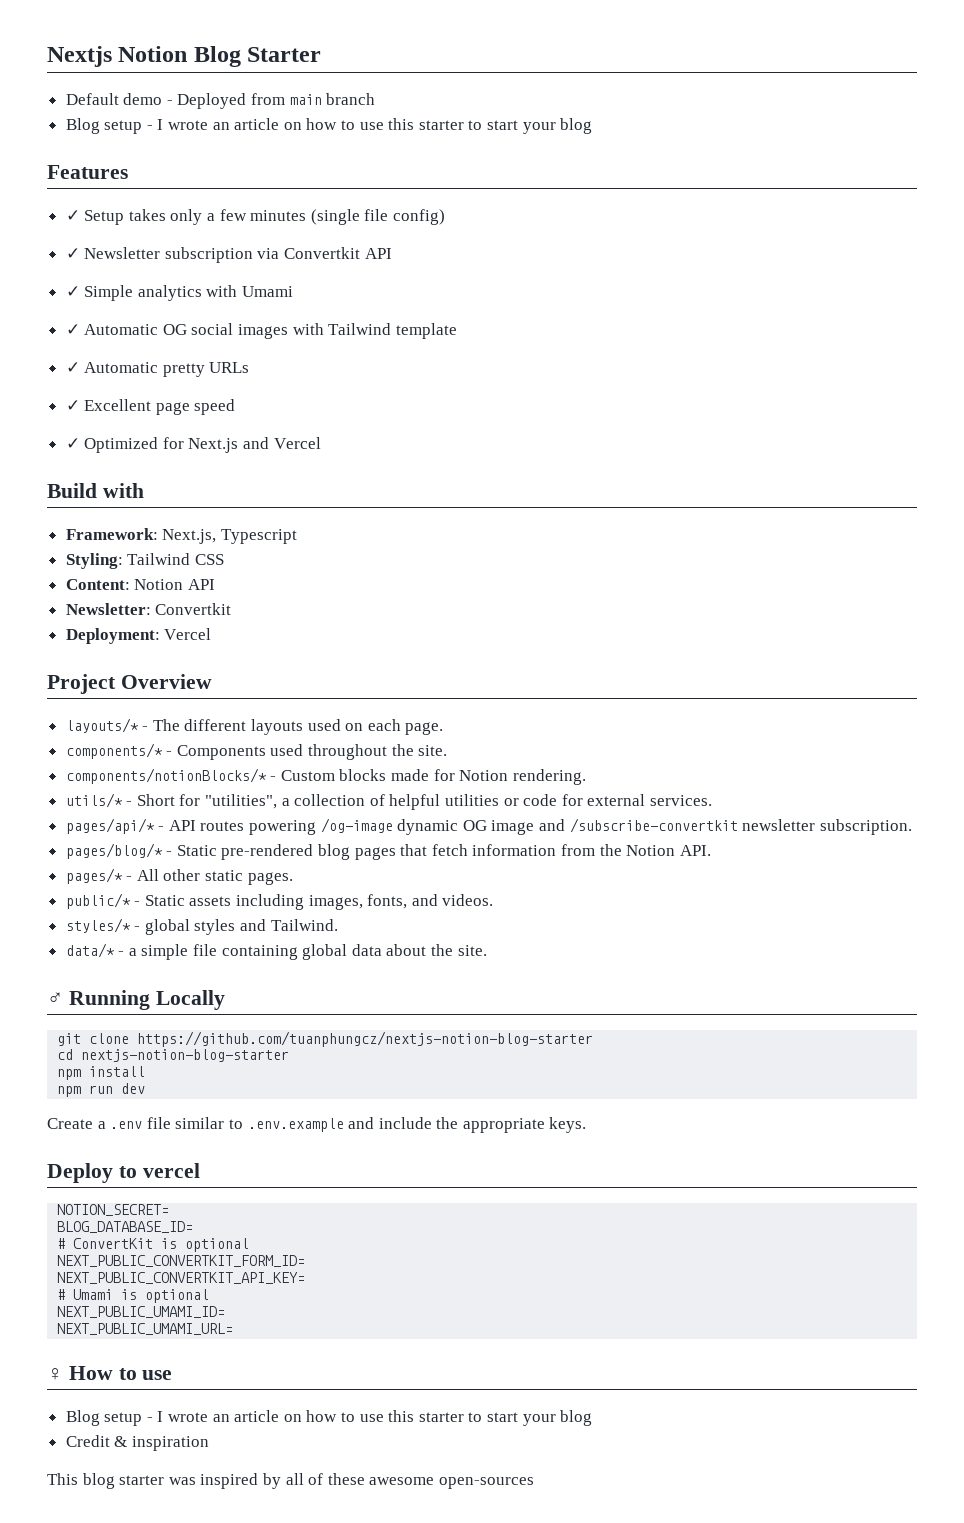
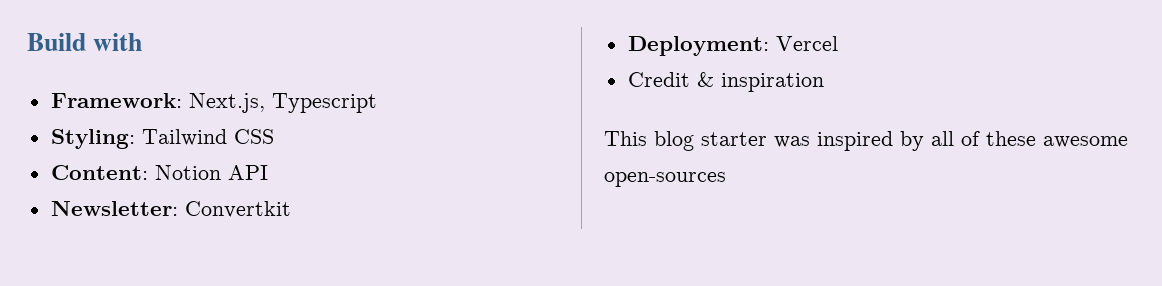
[47,46,322,67] [65,93,376,109] [65,118,593,134] [47,165,128,179] [65,209,446,225] [65,247,392,263] [65,285,294,301] [65,323,457,339] [65,362,250,377] [65,399,236,415] [65,437,321,453] Nextjs Notion Blog Starter // Default demo - Deployed from main branch // Blog setup - I wrote an article on how to use this starter to start your blog // Features // ✓ Setup takes only a few minutes (single file config) // ✓ Newsletter subscription via Convertkit API // ✓ Simple analytics with Umami // ✓ Automatic OG social images with Tailwind template // ✓ Automatic pretty URLs // ✓ Excellent page speed // ✓ Optimized for Next.js and Vercel // -> (27, 42) none
[47,674,212,694] [65,718,444,735] [65,743,448,760] [65,768,586,785] [65,793,712,810] [65,818,912,835] [65,843,711,860] [65,868,293,885] [65,893,494,910] [65,918,338,935] [65,943,487,960] [47,990,225,1010] [57,1031,594,1047] [57,1049,290,1062] [57,1066,146,1080] [57,1083,146,1097] [47,1117,587,1133] [47,1163,200,1183] [57,1204,170,1216] [57,1221,194,1233] [57,1238,250,1252] [57,1255,306,1267] [57,1272,306,1284] [57,1289,210,1303] [57,1306,226,1318] [57,1323,234,1335] [47,1366,173,1380] [65,1410,593,1426] // Project Overview // layouts/* - The different layouts used on each page. // components/* - Components used throughout the site. // components/notionBlocks/* - Custom blocks made for Notion rendering. // utils/* - Short for "utilities", a collection of helpful utilities or code for external services. // pages/api/* - API routes powering /og-image dynamic OG image and /subscribe-convertkit newsletter subscription. // pages/blog/* - Static pre-rendered blog pages that fetch information from the Notion API. // pages/* - All other static pages. // public/* - Static assets including images, fonts, and videos. // styles/* - global styles and Tailwind. // data/* - a simple file containing global data about the site. // ♂ Running Locally // git clone https://github.com/tuanphungcz/nextjs-notion-blog-starter // cd nextjs-notion-blog-starter // npm install // npm run dev // Create a .env file similar to .env.example and include the appropriate keys. // Deploy to vercel // NOTION_SECRET= // BLOG_DATABASE_ID= // # ConvertKit is optional // NEXT_PUBLIC_CONVERTKIT_FORM_ID= // NEXT_PUBLIC_CONVERTKIT_API_KEY= // # Umami is optional // NEXT_PUBLIC_UMAMI_ID= // NEXT_PUBLIC_UMAMI_URL= // ♀ How to use // Blog setup - I wrote an article on how to use this starter to start your blog -> (838, 43) none

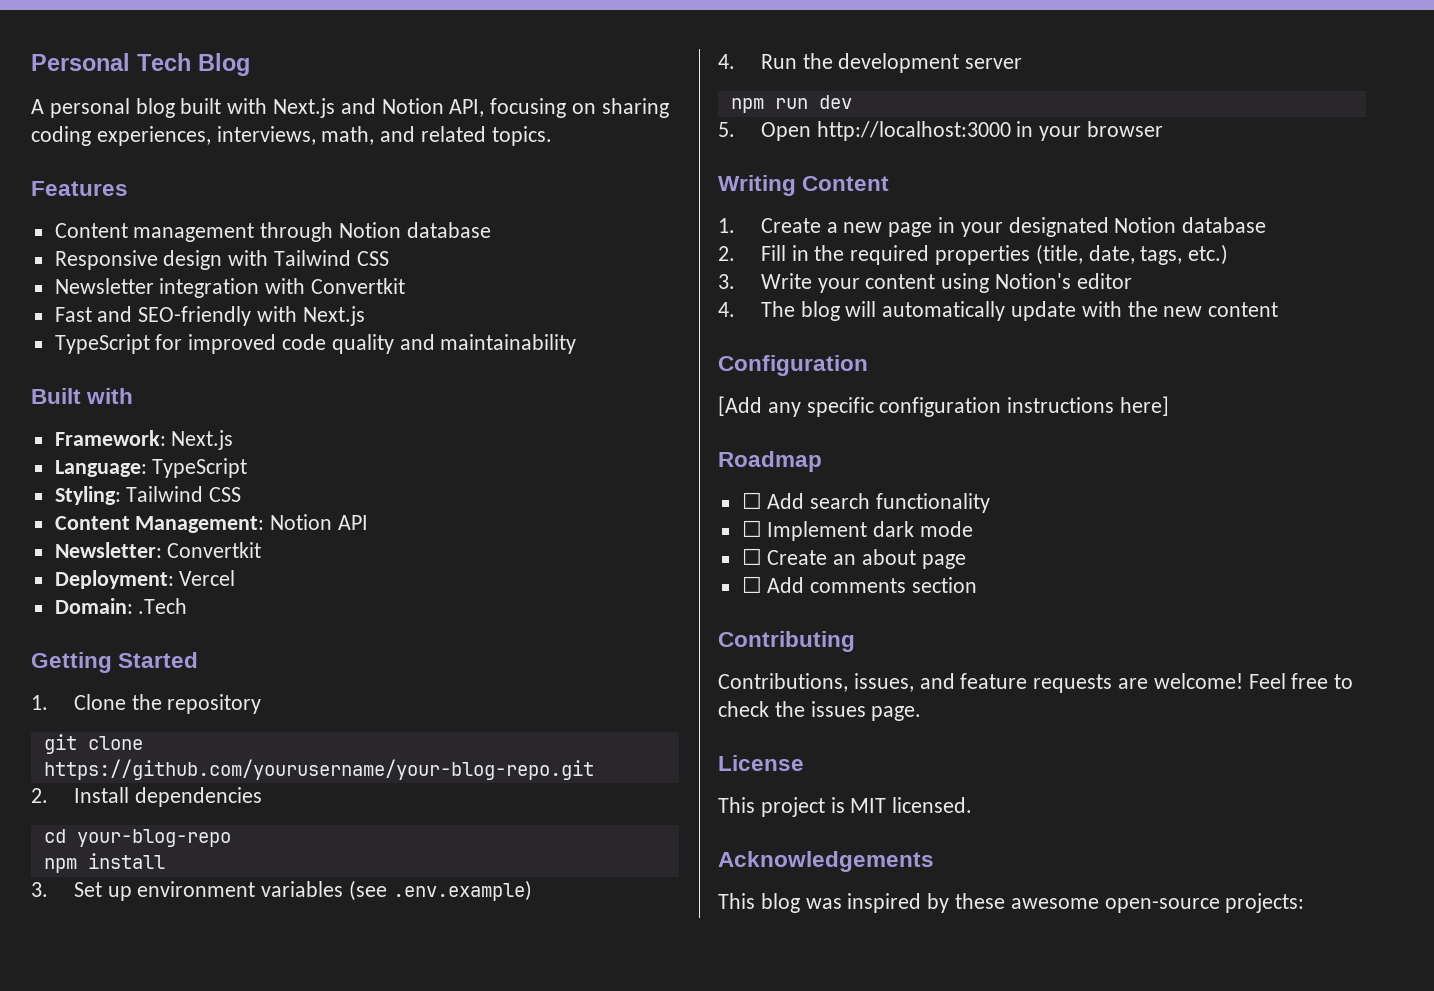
[27,33,86,51] Build -> [31,53,250,76] [31,98,669,118] [31,126,552,146] [31,181,128,196] [54,222,491,242] [54,250,389,270] [54,278,406,298] [54,306,365,326] [54,334,577,354] [31,388,81,404] Personal Tech Blog // A personal blog built with Next.js and Notion API, focusing on sharing coding experiences, interviews, math, and related topics. // Features // Content management through Notion database // Responsive design with Tailwind CSS // Newsletter integration with Convertkit // Fast and SEO-friendly with Next.js // TypeScript for improved code quality and maintainability // Built
[188,93,377,113] Next.js, Typescript -> [171,430,234,450] [54,458,248,478] Next.js // Language: TypeScript
[50,165,148,180] Content: -> [54,516,265,533] Content Management:
[627,72,824,92] Credit & inspiration -> [54,598,188,614] [31,652,199,673] [31,694,262,714] [43,734,143,754] [43,759,594,780] [31,787,262,807] [43,829,231,847] [43,853,165,873] [31,880,532,901] [718,53,1023,73] [730,95,852,113] [718,121,1163,141] [718,175,890,196] [718,217,1267,237] [718,244,1229,265] [718,273,1132,293] [718,301,1279,321] [718,355,868,376] [718,396,1170,417] [718,451,822,472] [741,492,991,513] [741,520,974,541] [741,548,966,569] [741,576,978,593] [718,631,855,652] [718,673,1354,693] [718,701,922,721] [718,755,804,771] [718,797,973,817] [718,851,934,872] Domain: .Tech // Getting Started // 1. Clone the repository // git clone https://github.com/yourusername/your-blog-repo.git // 2. Install dependencies // cd your-blog-repo // npm install // 3. Set up environment variables (see .env.example) // 4. Run the development server // npm run dev // 5. Open http://localhost:3000 in your browser // Writing Content // 1. Create a new page in your designated Notion database // 2. Fill in the required properties (title, date, tags, etc.) // 3. Write your content using Notion's editor // 4. The blog will automatically update with the new content // Configuration // [Add any specific configuration instructions here] // Roadmap // ☐ Add search functionality // ☐ Implement dark mode // ☐ Create an about page // ☐ Add comments section // Contributing // Contributions, issues, and feature requests are welcome! Feel free to check the issues page. // License // This project is MIT licensed. // Acknowledgements
[701,132,767,146] starter -> (800, 903) none
[931,131,1128,148] [604,172,726,187] all of these awesome open-sources -> [955,893,1305,913] these awesome open-source projects:

